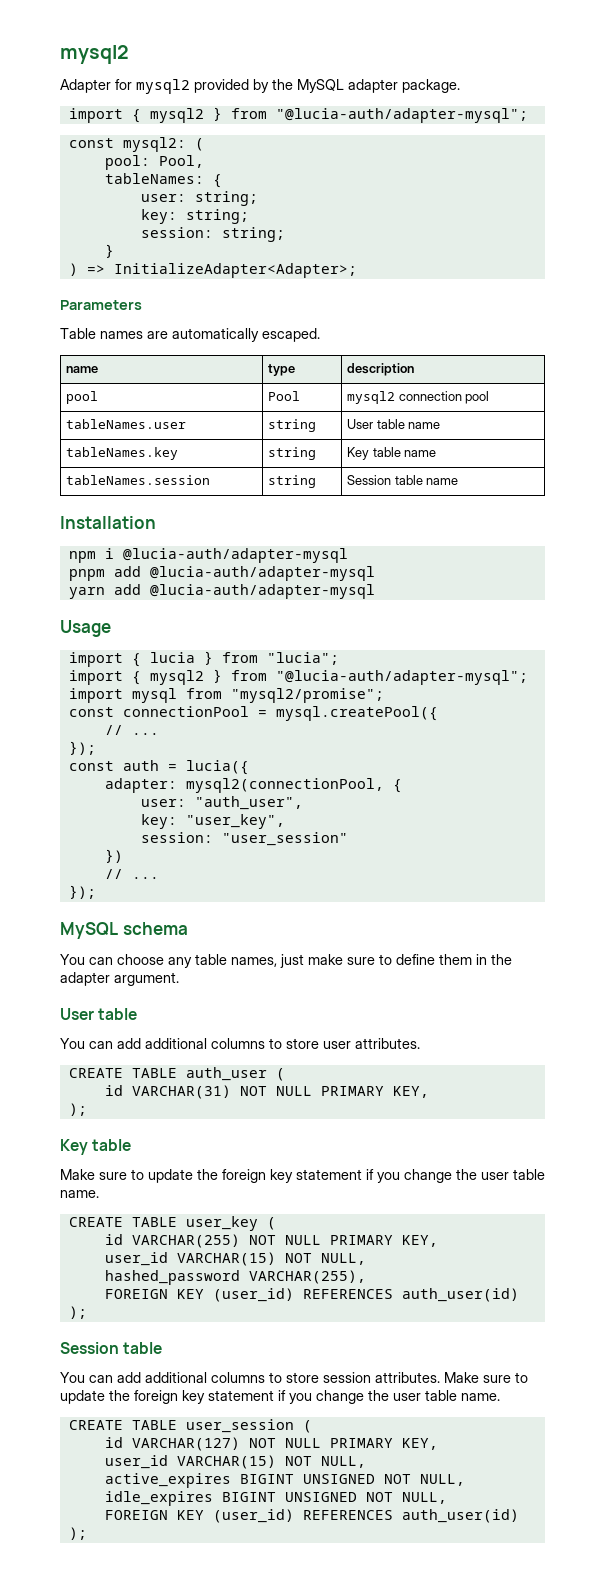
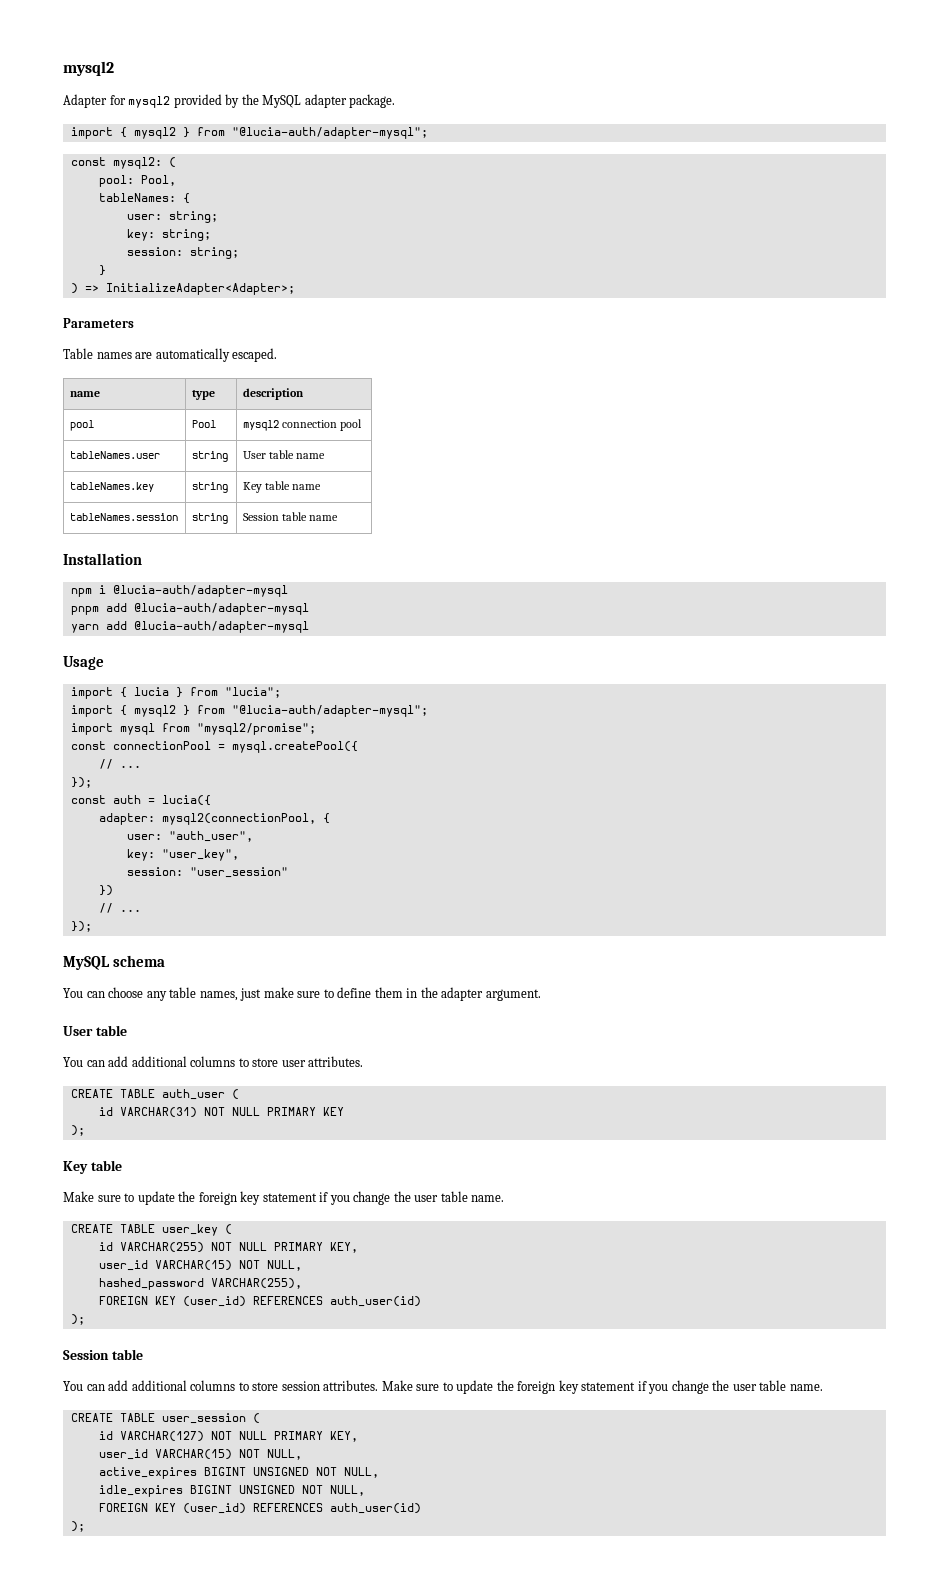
[392,1086,429,1098] KEY, -> [322,1107,344,1116] KEY

